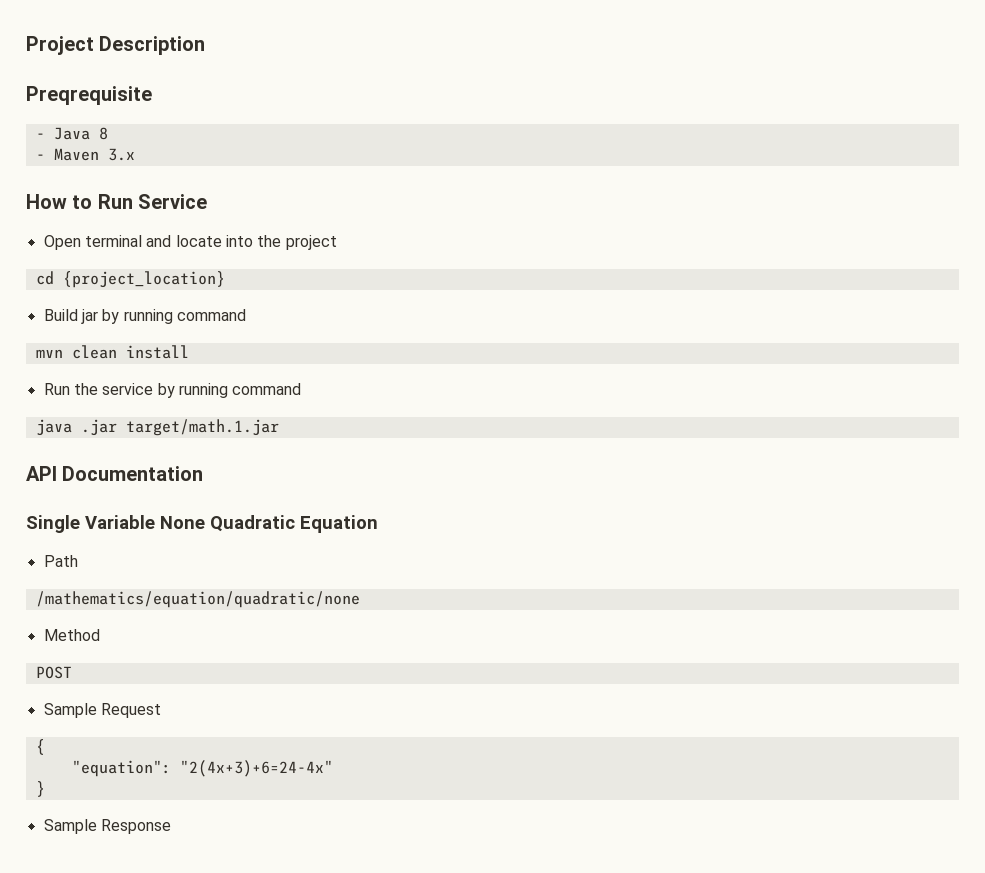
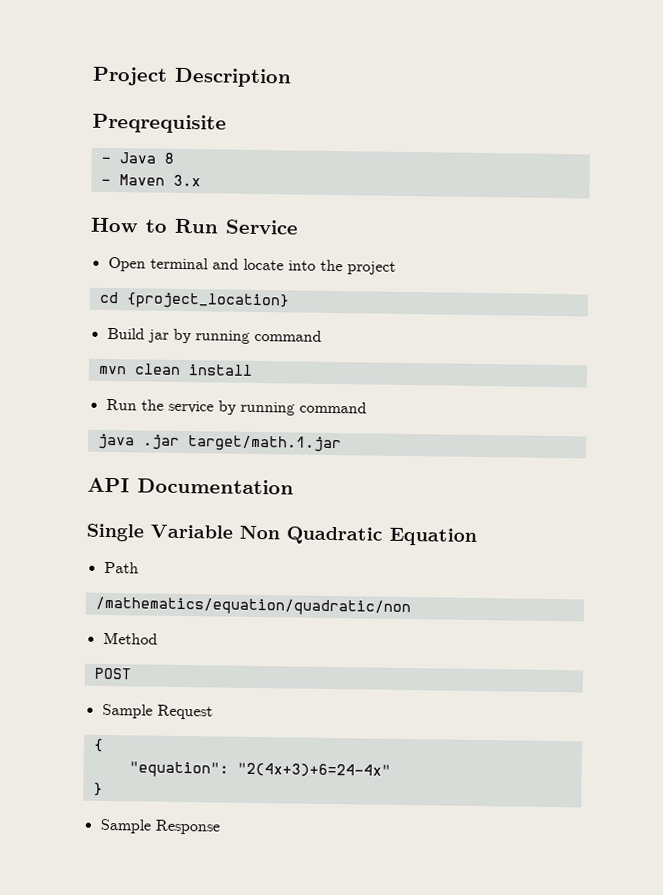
[85,515,205,529] Variable None -> [150,524,280,540] Variable Non
[35,591,360,608] /mathematics/equation/quadratic/none -> [94,596,411,617] /mathematics/equation/quadratic/non

